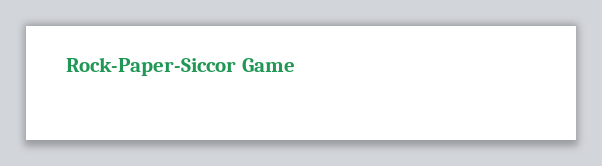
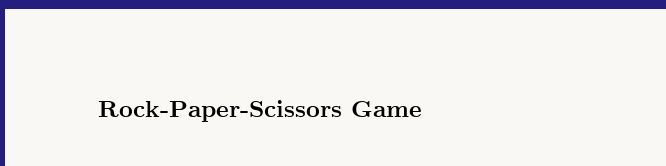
[66,57,236,76] Rock-Paper-Siccor -> [98,100,342,122] Rock-Paper-Scissors

